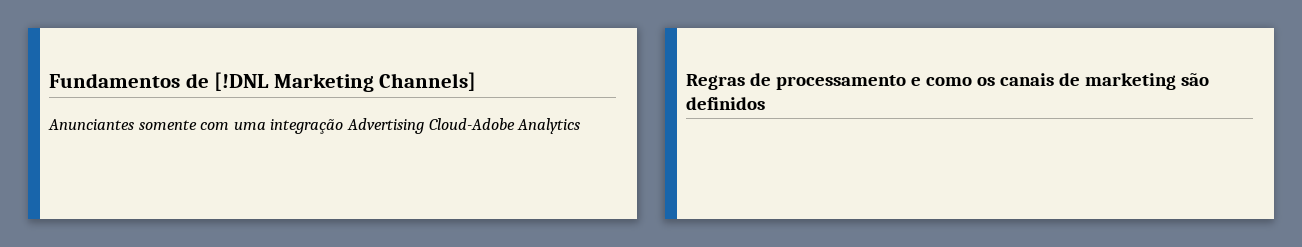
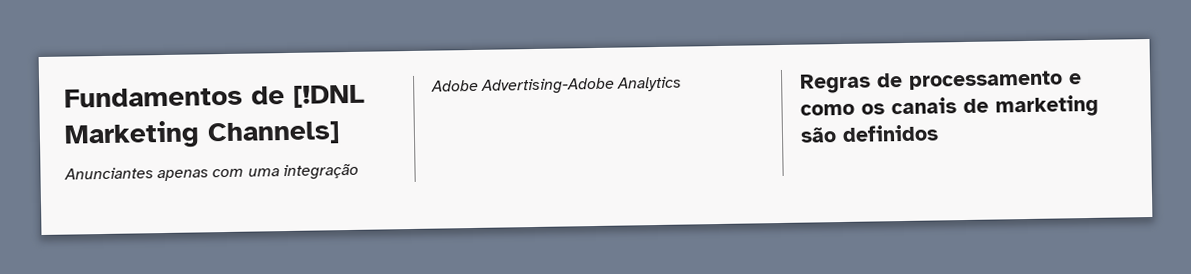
[138,120,197,130] somente -> [157,169,210,182] apenas
[346,118,515,134] Advertising Cloud-Adobe -> [431,77,616,95] Adobe Advertising-Adobe

